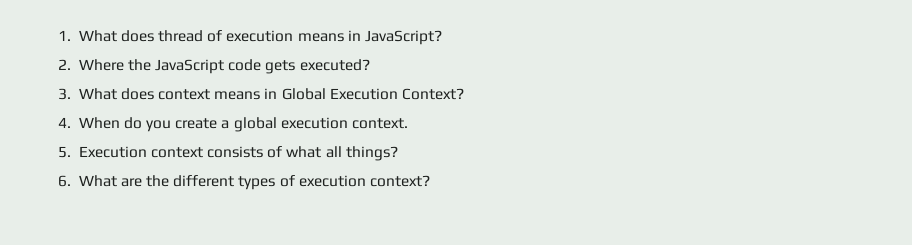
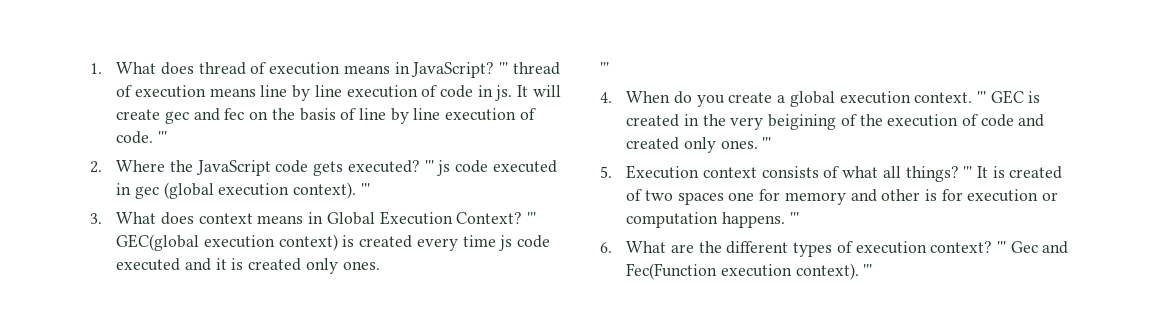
(443, 37) none -> [499,62,560,75] [116,85,561,101] [116,108,536,124] [116,131,167,144] ''' thread of execution means line by line execution of code in js. It will create gec and fec on the basis of line by line execution of code. '''
(370, 65) none -> [424,160,557,176] [116,182,370,199] ''' js code executed in gec (global execution context). '''
(465, 94) none -> [527,212,537,224] [116,234,551,251] [116,258,380,274] [600,62,609,74] ''' GEC(global execution context) is created every time js code executed and it is created only ones. // '''
(409, 123) none -> [977,90,1041,104] [626,114,1045,130] [626,137,772,153] ''' GEC is created in the very beigining of the execution of code and created only ones. '''
(398, 153) none -> [963,166,1063,179] [626,189,1059,205] [626,212,799,228] ''' It is created of two spaces one for memory and other is for execution or computation happens. '''
(431, 181) none -> [997,241,1069,254] [626,263,873,280] ''' Gec and Fec(Function execution context). '''

